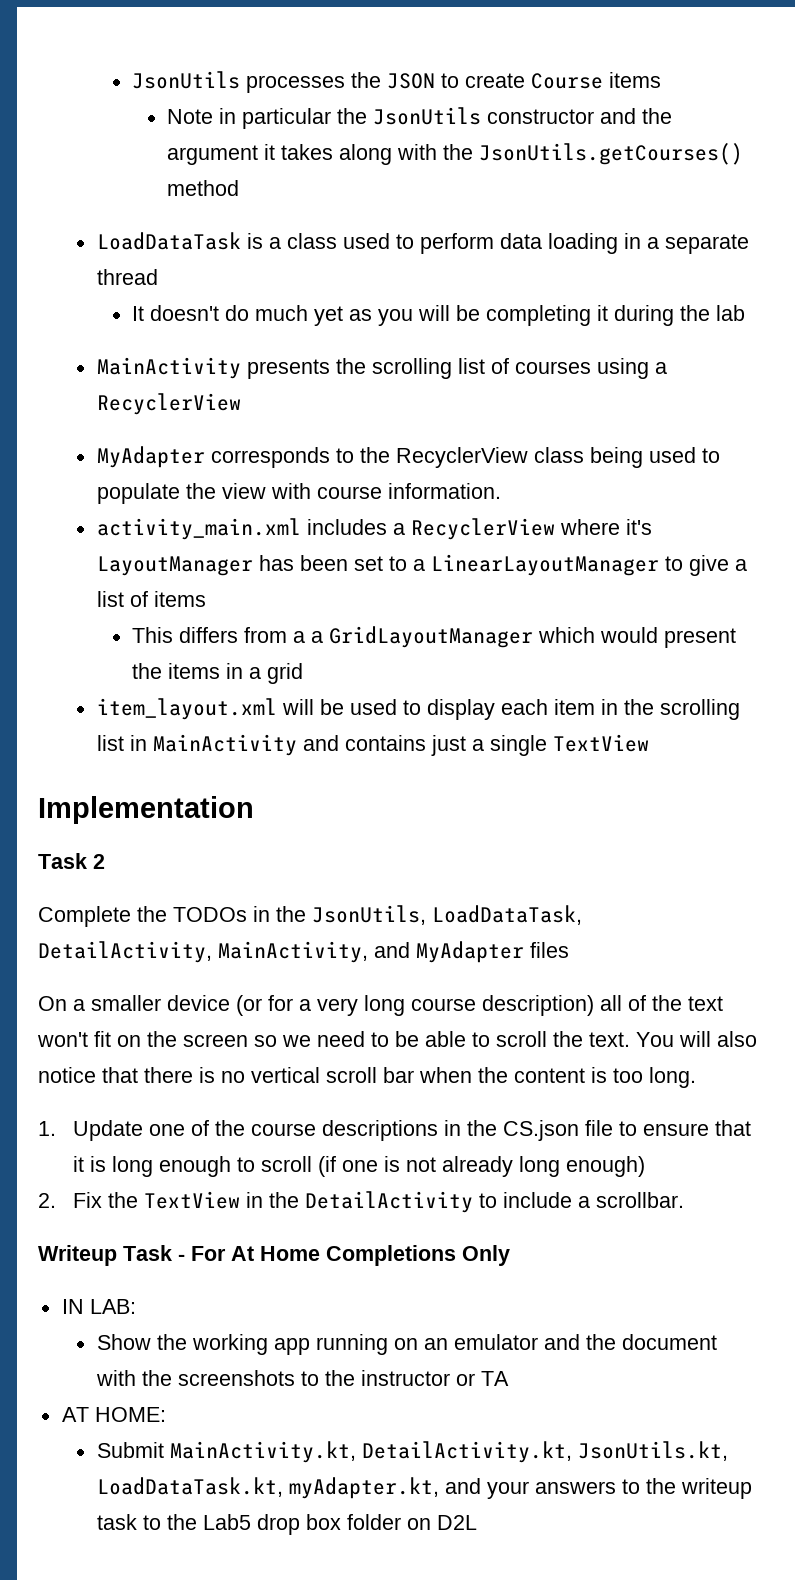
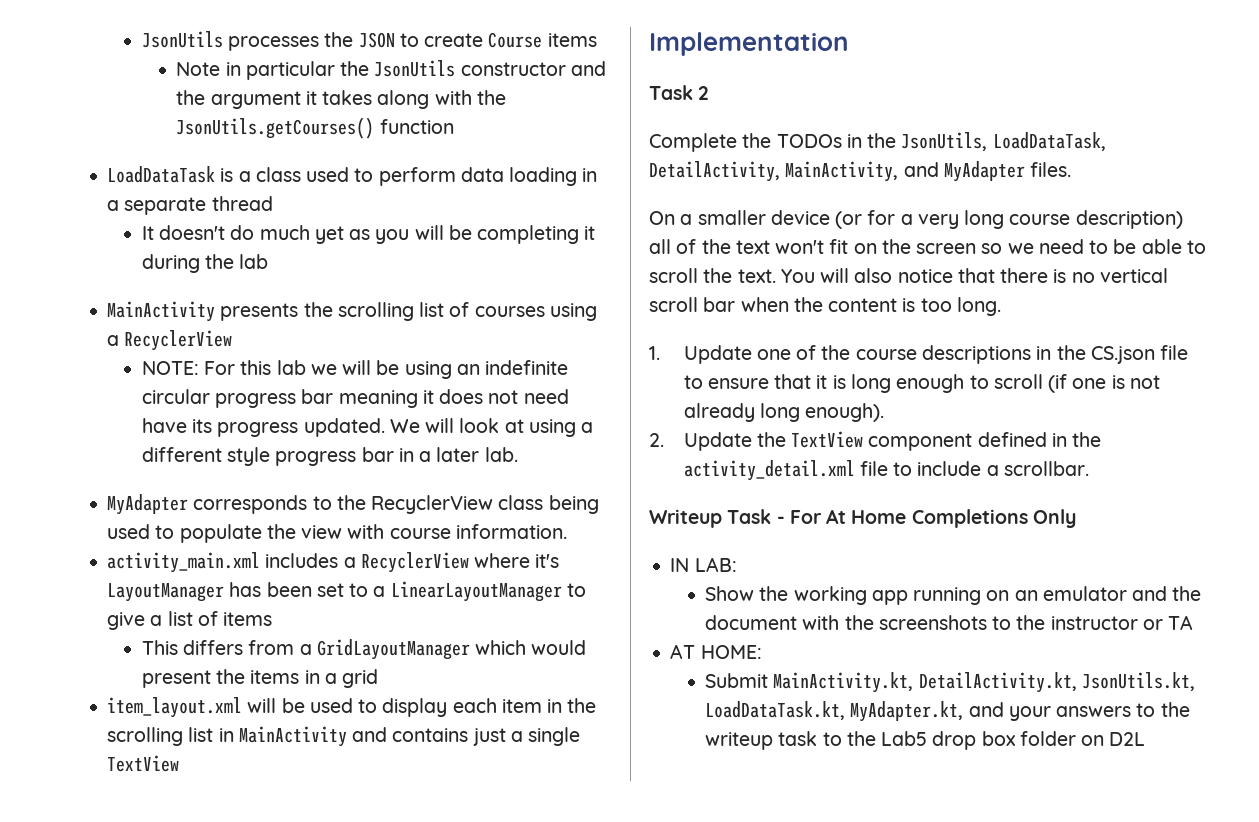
[167,180,240,196] method -> [379,119,454,134] function
(241, 404) none -> [141,360,569,379] [141,389,569,408] [141,418,594,437] [141,447,518,466] // NOTE: For this lab we will be using an indefinite circular progress bar meaning it does not need have its progress updated. We will look at using a different style progress bar in a later lab.
[311,631,324,643] a -> (312, 649) none
[530,942,569,958] files -> [1030,162,1072,177] files.
[566,1156,646,1177] enough) -> [805,403,885,422] enough).
[73,1192,103,1208] Fix -> [683,432,752,451] Update
[246,1191,474,1213] in the DetailActivity -> [868,432,1102,451] [683,460,888,481] component defined in the activity_detail.xml file
[288,1477,439,1499] myAdapter.kt, -> [850,701,964,722] MyAdapter.kt,

